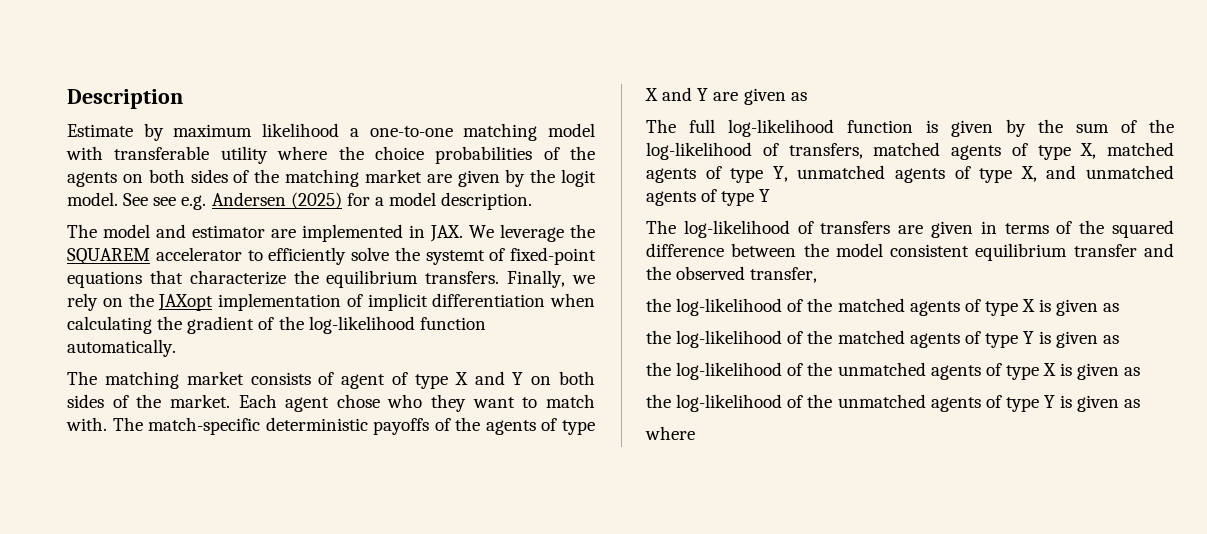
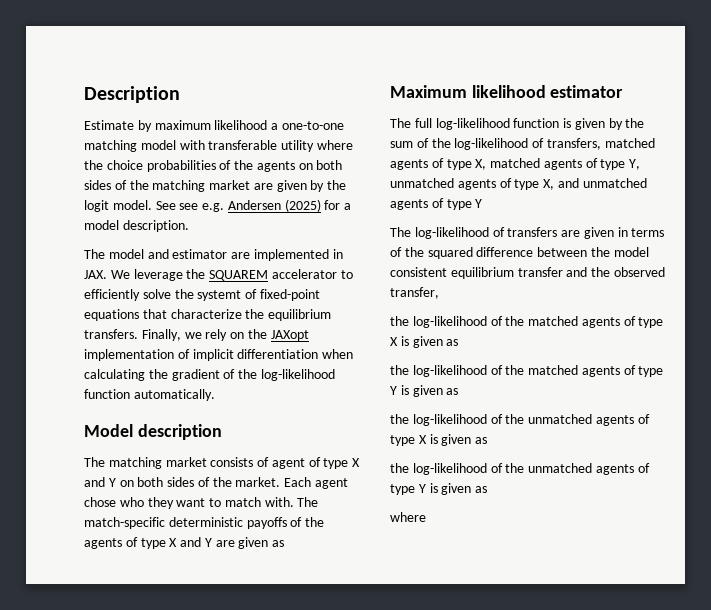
(176, 348) none -> [84,424,222,440] // Model description
(807, 96) none -> [390,85,624,98] // Maximum likelihood estimator

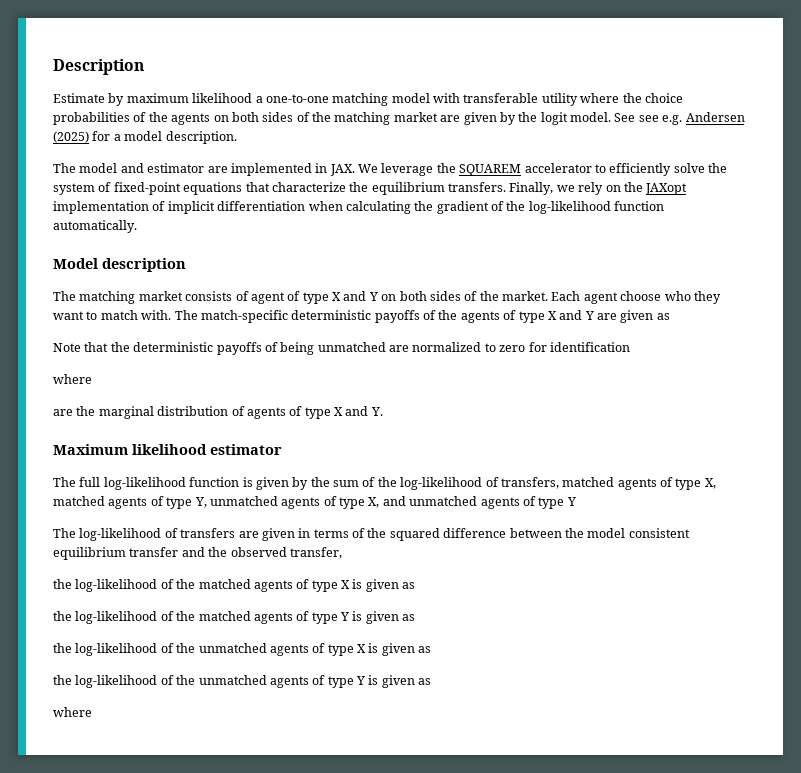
[197,290,242,301] systemt -> [53,183,95,195] system
[84,497,116,507] chose -> [620,291,662,301] choose
(285, 543) none -> [53,342,630,355] [53,374,92,384] [53,406,383,419] // Note that the deterministic payoffs of being unmatched are normalized to zero for identification // where // are the marginal distribution of agents of type X and Y.

